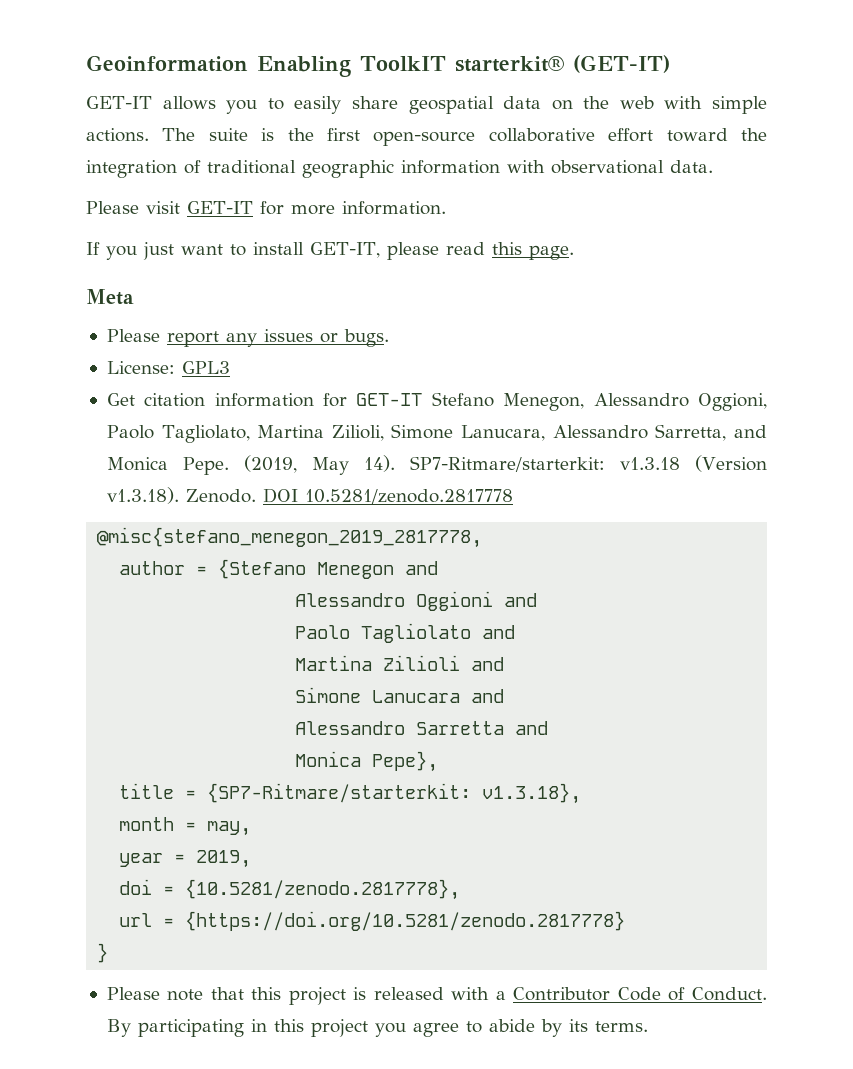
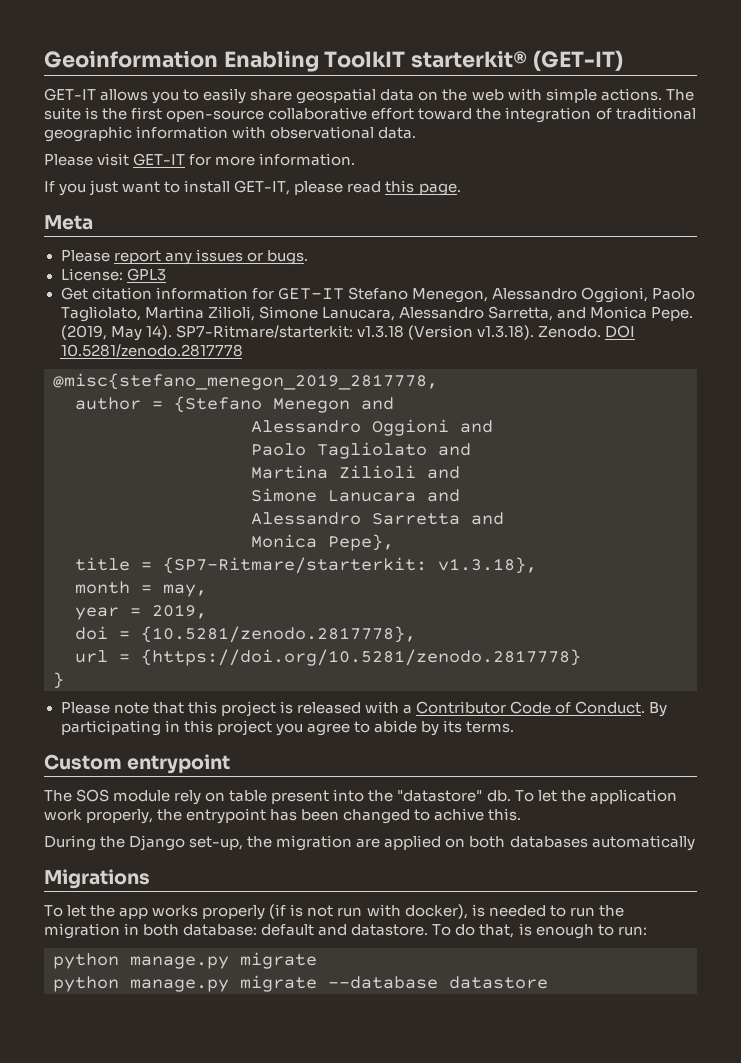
(648, 1026) none -> [44,754,231,774] [44,789,677,805] [44,808,522,824] [44,835,695,851] [44,869,150,889] [44,904,624,920] [44,923,647,939] [53,952,317,969] [53,975,548,992] // Custom entrypoint // The SOS module rely on table present into the "datastore" db. To let the application work properly, the entrypoint has been changed to achive this. // During the Django set-up, the migration are applied on both databases automatically // Migrations // To let the app works properly (if is not run with docker), is needed to run the migration in both database: default and datastore. To do that, is enough to run: // python manage.py migrate // python manage.py migrate --database datastore

